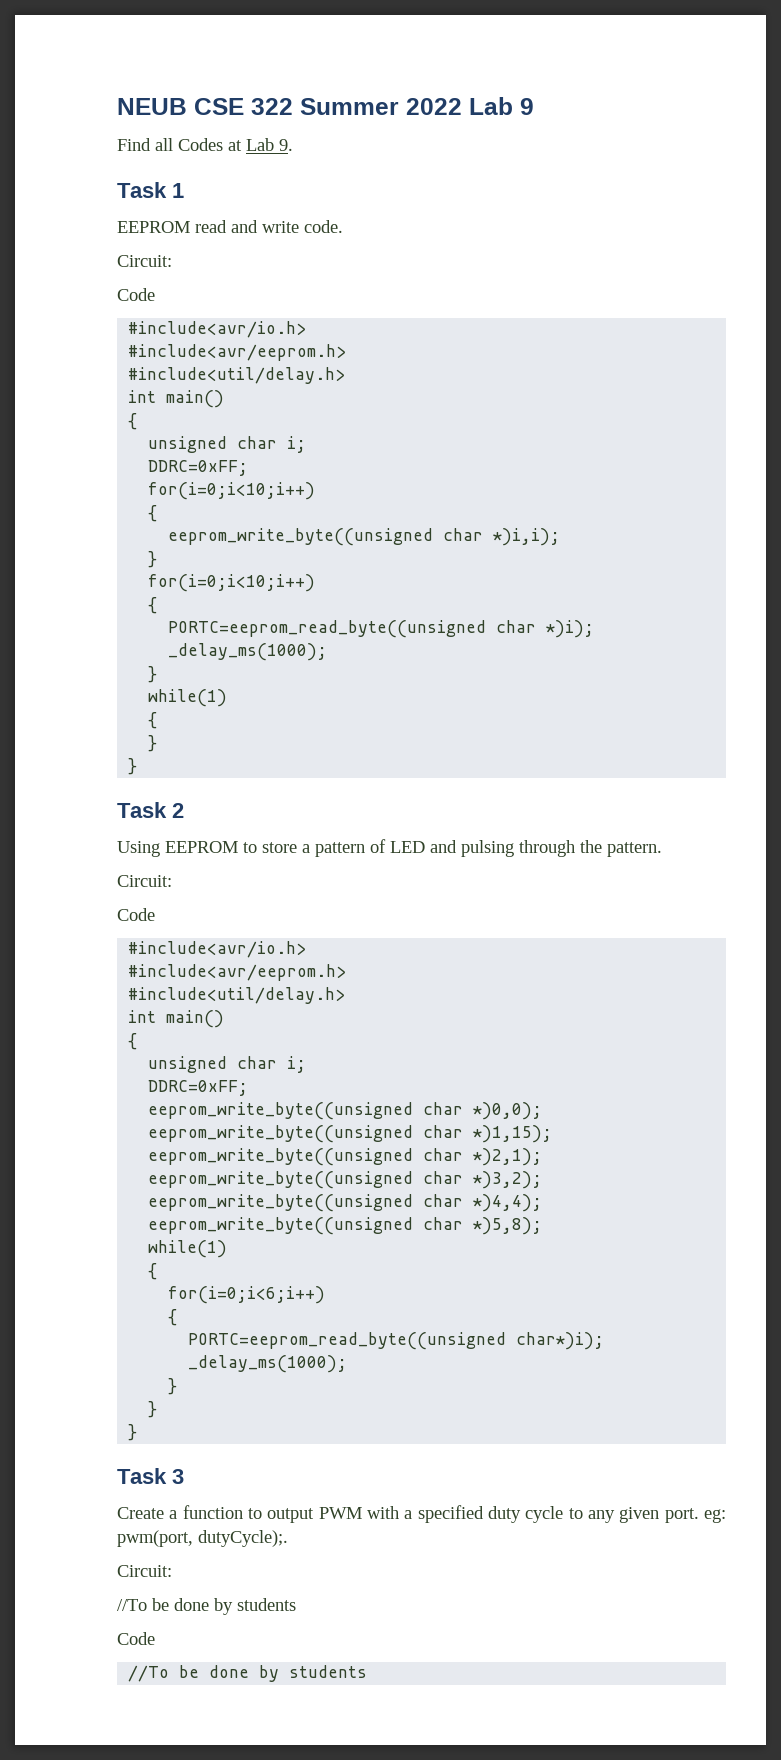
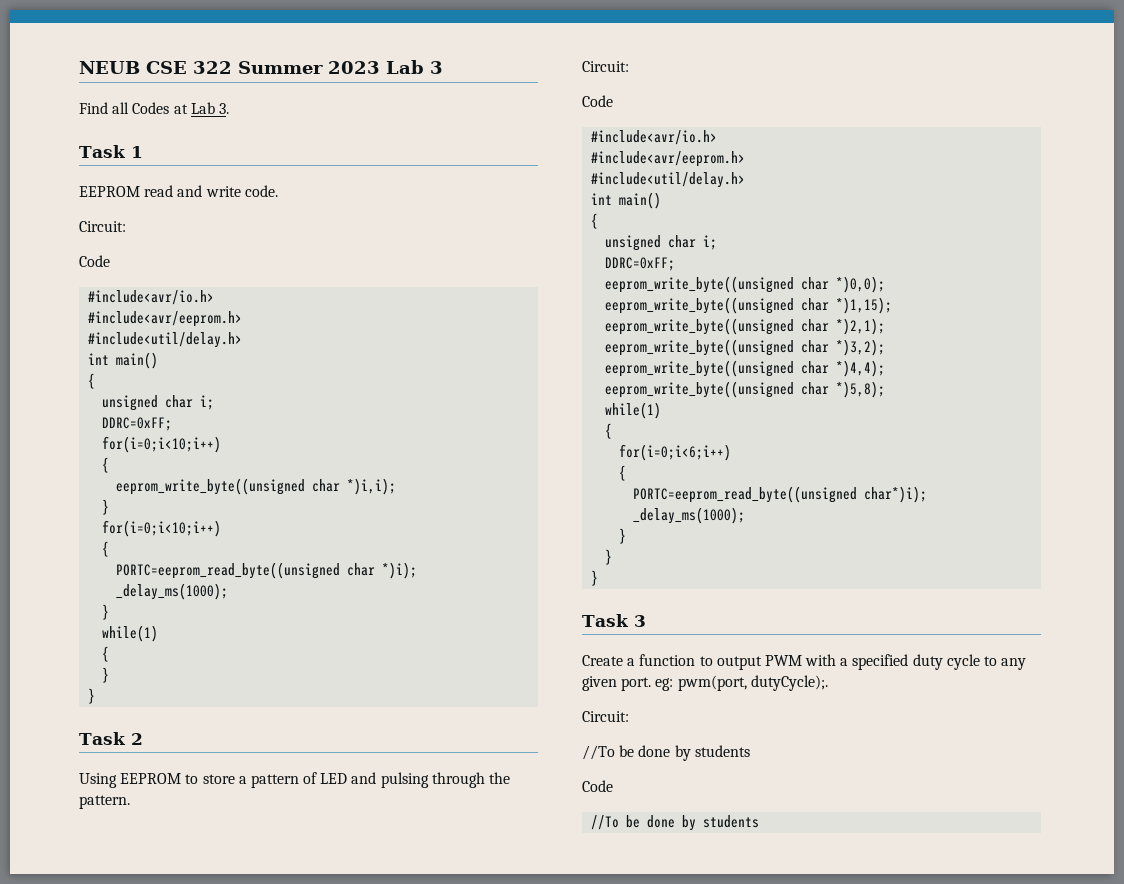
[406,97,534,115] 2022 Lab 9 -> [328,60,443,74] 2023 Lab 3
[279,139,293,151] 9. -> [218,103,229,114] 3.

